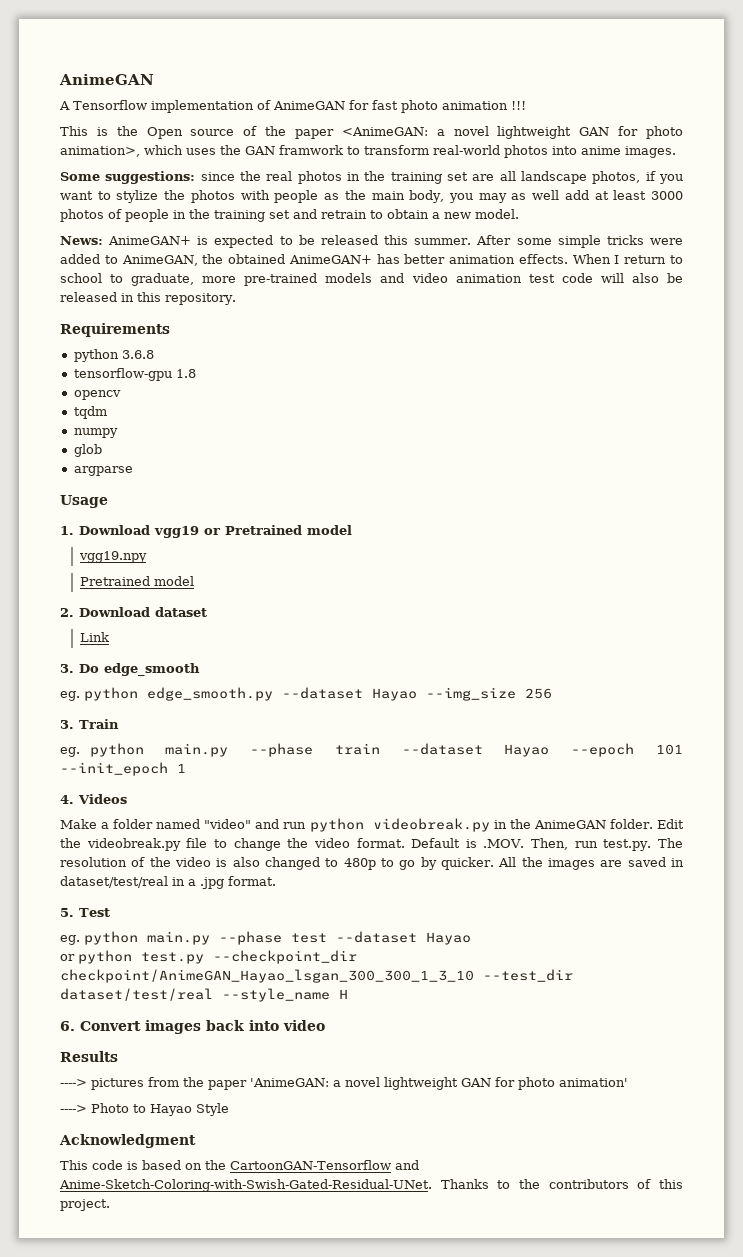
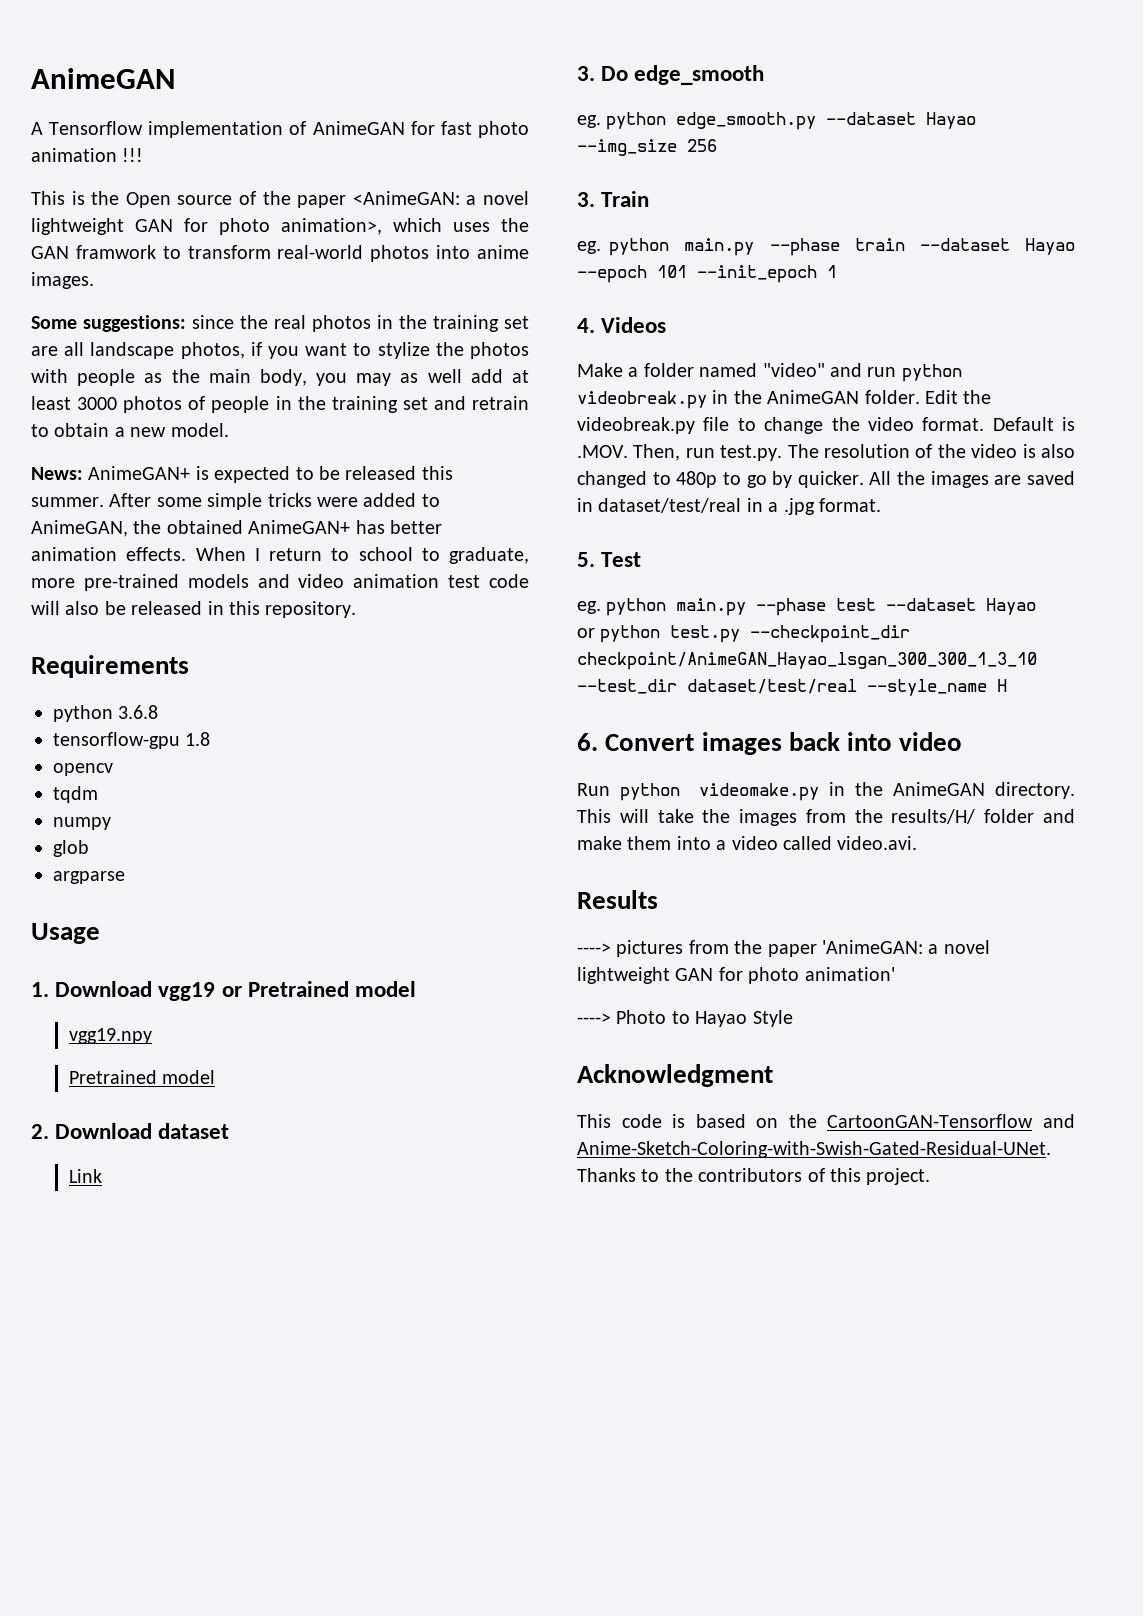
(325, 1025) none -> [577,782,1075,801] [577,809,1075,826] [577,836,918,850] // Run python videomake.py in the AnimeGAN directory. This will take the images from the results/H/ folder and make them into a video called video.avi.

